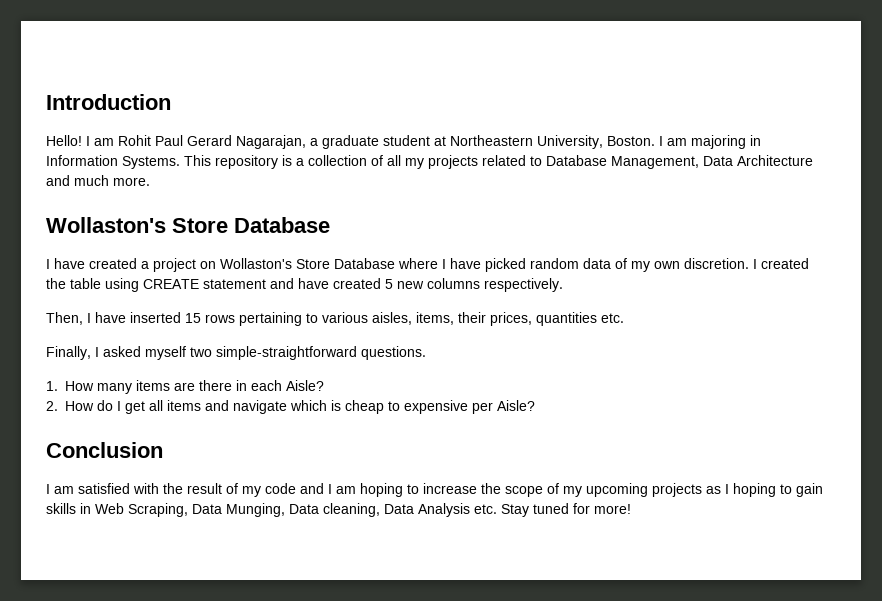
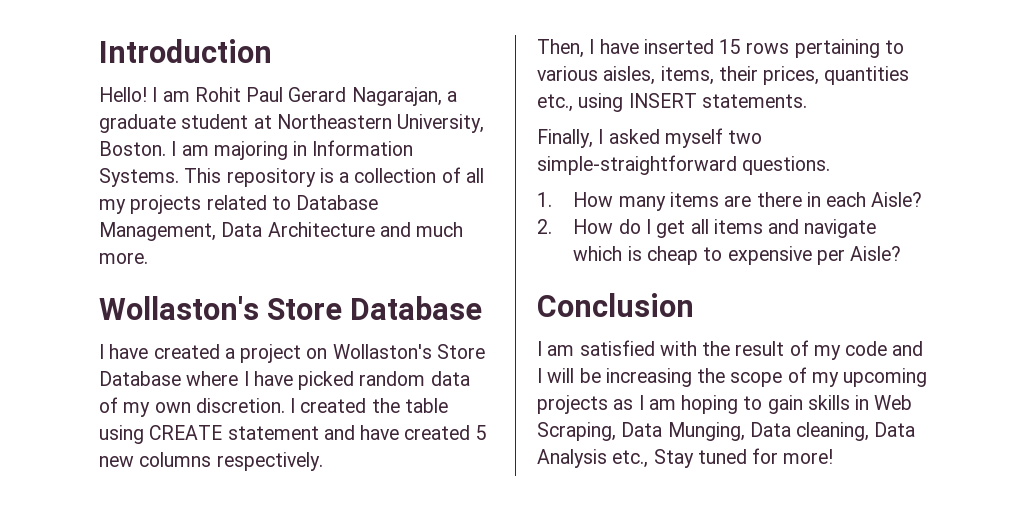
[601,313,624,323] etc. -> [537,93,807,112] etc., using INSERT statements.
[336,483,477,497] am hoping to increase -> [547,368,692,387] will be increasing
(729, 489) none -> [648,399,676,410] am
[474,504,497,514] etc. -> [612,450,649,468] etc.,

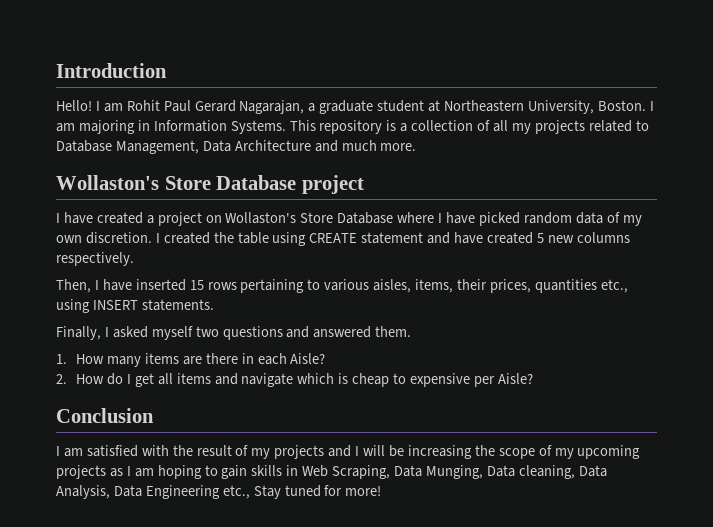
(483, 308) none -> [301,175,364,194] project
[537,155,831,175] simple-straightforward questions. -> [222,326,412,340] questions and answered them.
[845,341,888,356] code -> [274,445,325,459] projects
[537,449,607,468] Analysis -> [56,485,220,499] Analysis, Data Engineering

